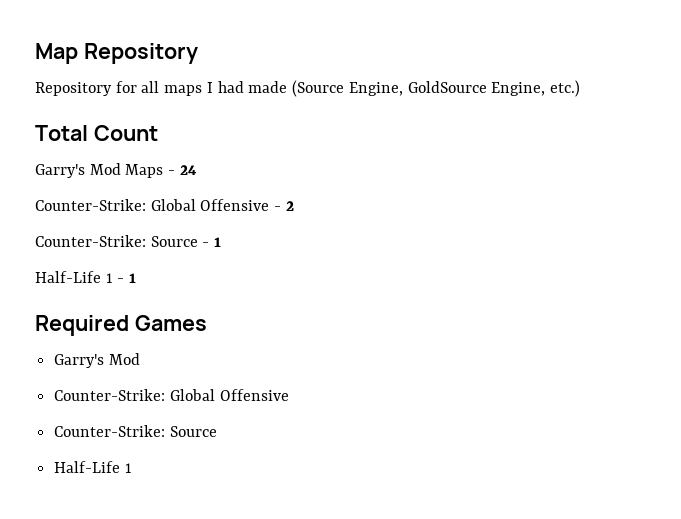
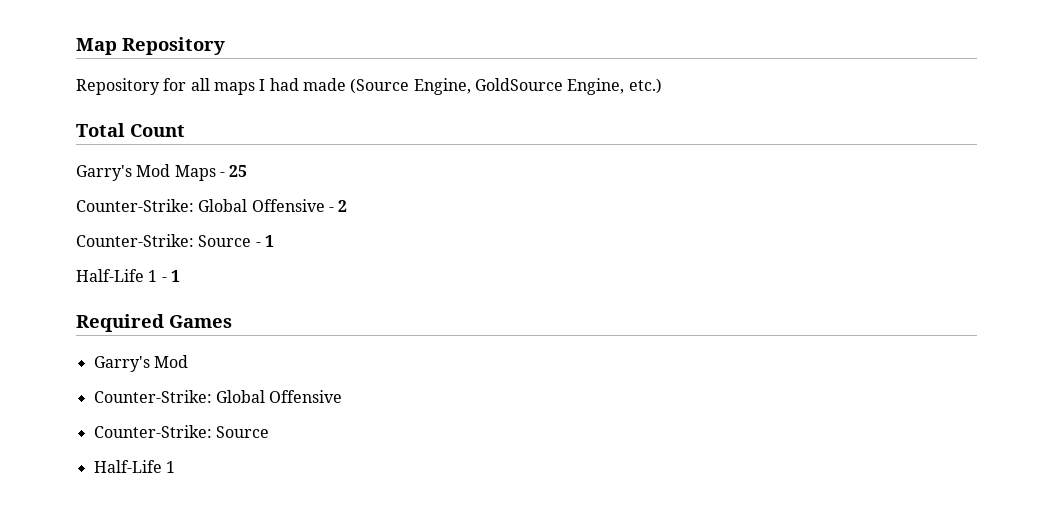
[179,165,197,175] 24 -> [229,165,248,177] 25

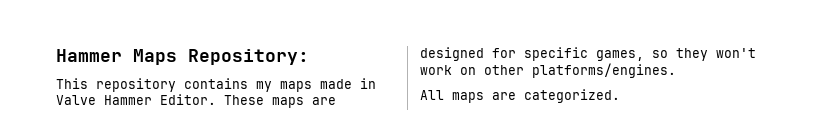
[76,37,225,55] [76,78,662,95] [76,123,185,137] [76,164,248,181] [76,199,348,212] [76,234,274,247] [76,269,180,282] [76,314,232,332] [93,355,188,372] [93,390,343,403] [93,425,269,438] [93,460,175,473] Map Repository // Repository for all maps I had made (Source Engine, GoldSource Engine, etc.) // Total Count // Garry's Mod Maps - 25 // Counter-Strike: Global Offensive - 2 // Counter-Strike: Source - 1 // Half-Life 1 - 1 // Required Games // Garry's Mod // Counter-Strike: Global Offensive // Counter-Strike: Source // Half-Life 1 -> [56,49,309,65] [56,78,376,92] [56,94,336,108] [420,47,756,61] [420,63,676,78] [420,89,620,103] Hammer Maps Repository: // This repository contains my maps made in Valve Hammer Editor. These maps are designed for specific games, so they won't work on other platforms/engines. // All maps are categorized.

